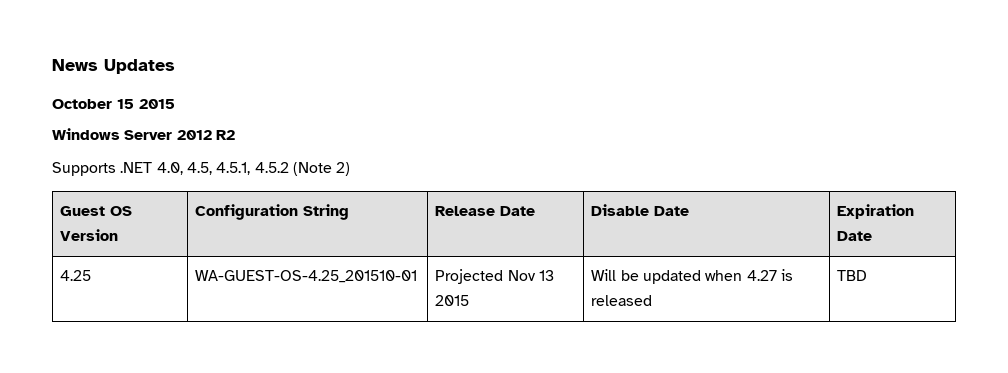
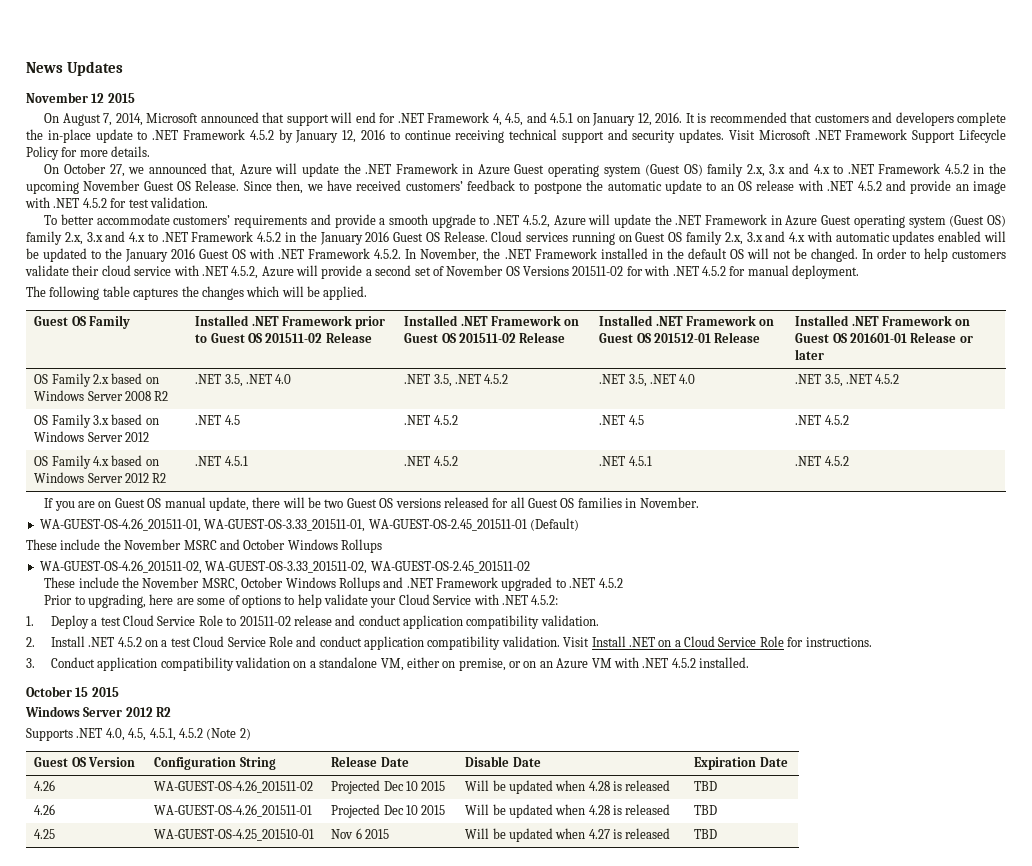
(175, 66) none -> [26,92,135,103] [44,112,1007,126] [26,129,1006,143] [26,146,151,160] [44,163,1006,177] [26,180,1006,194] [25,197,208,208] [44,214,1006,228] [26,231,1006,245] [26,248,1006,262] [25,265,859,279] [26,286,368,300] [34,315,130,329] [195,315,386,329] [195,332,372,343] [404,315,580,326] [404,332,566,343] [599,315,775,326] [599,332,761,343] [795,315,971,326] [795,332,973,343] [795,349,825,360] [34,373,159,387] [34,390,169,401] [195,374,292,387] [404,374,509,387] [599,374,696,387] [795,374,900,387] [34,414,159,428] [34,431,149,442] [195,415,240,425] [404,415,458,425] [599,415,644,425] [795,415,849,425] [34,455,159,469] [34,472,167,483] [195,456,248,466] [404,456,458,466] [599,456,652,466] [795,456,849,466] [44,497,699,511] [39,518,579,532] [26,539,382,553] [39,560,530,574] [44,577,623,591] [44,594,559,608] [26,615,599,629] [26,636,872,650] [26,657,750,671] // November 12 2015 // On August 7, 2014, Microsoft announced that support will end for .NET Framework 4, 4.5, and 4.5.1 on January 12, 2016. It is recommended that customers and developers complete the in-place update to .NET Framework 4.5.2 by January 12, 2016 to continue receiving technical support and security updates. Visit Microsoft .NET Framework Support Lifecycle Policy for more details. // On October 27, we announced that, Azure will update the .NET Framework in Azure Guest operating system (Guest OS) family 2.x, 3.x and 4.x to .NET Framework 4.5.2 in the upcoming November Guest OS Release. Since then, we have received customers’ feedback to postpone the automatic update to an OS release with .NET 4.5.2 and provide an image with .NET 4.5.2 for test validation. // To better accommodate customers’ requirements and provide a smooth upgrade to .NET 4.5.2, Azure will update the .NET Framework in Azure Guest operating system (Guest OS) family 2.x, 3.x and 4.x to .NET Framework 4.5.2 in the January 2016 Guest OS Release. Cloud services running on Guest OS family 2.x, 3.x and 4.x with automatic updates enabled will be updated to the January 2016 Guest OS with .NET Framework 4.5.2. In November, the .NET Framework installed in the default OS will not be changed. In order to help customers validate their cloud service with .NET 4.5.2, Azure will provide a second set of November OS Versions 201511-02 for with .NET 4.5.2 for manual deployment. // The following table captures the changes which will be applied. // Guest OS Family | Installed .NET Framework prior to Guest OS 201511-02 Release | Installed .NET Framework on Guest OS 201511-02 Release | Installed .NET Framework on Guest OS 201512-01 Release | Installed .NET Framework on Guest OS 201601-01 Release or later // OS Family 2.x based on Windows Server 2008 R2 | .NET 3.5, .NET 4.0 | .NET 3.5, .NET 4.5.2 | .NET 3.5, .NET 4.0 | .NET 3.5, .NET 4.5.2 // OS Family 3.x based on Windows Server 2012 | .NET 4.5 | .NET 4.5.2 | .NET 4.5 | .NET 4.5.2 // OS Family 4.x based on Windows Server 2012 R2 | .NET 4.5.1 | .NET 4.5.2 | .NET 4.5.1 | .NET 4.5.2 // If you are on Guest OS manual update, there will be two Guest OS versions released for all Guest OS families in November. // WA-GUEST-OS-4.26_201511-01, WA-GUEST-OS-3.33_201511-01, WA-GUEST-OS-2.45_201511-01 (Default) // These include the November MSRC and October Windows Rollups // WA-GUEST-OS-4.26_201511-02, WA-GUEST-OS-3.33_201511-02, WA-GUEST-OS-2.45_201511-02 // These include the November MSRC, October Windows Rollups and .NET Framework upgraded to .NET 4.5.2 // Prior to upgrading, here are some of options to help validate your Cloud Service with .NET 4.5.2: // 1. Deploy a test Cloud Service Role to 201511-02 release and conduct application compatibility validation. // 2. Install .NET 4.5.2 on a test Cloud Service Role and conduct application compatibility validation. Visit Install .NET on a Cloud Service Role for instructions. // 3. Conduct application compatibility validation on a standalone VM, either on premise, or on an Azure VM with .NET 4.5.2 installed.
(873, 236) none -> [34,780,56,791] [154,780,314,793] [331,780,446,794] [465,780,671,794] [694,781,718,791] [34,804,56,815] [154,804,313,817] [331,804,446,818] [465,804,671,818] [694,805,718,815] // 4.26 | WA-GUEST-OS-4.26_201511-02 | Projected Dec 10 2015 | Will be updated when 4.28 is released | TBD // 4.26 | WA-GUEST-OS-4.26_201511-01 | Projected Dec 10 2015 | Will be updated when 4.28 is released | TBD
[435,269,555,284] Projected Nov 13 -> [331,828,362,839] Nov 6

